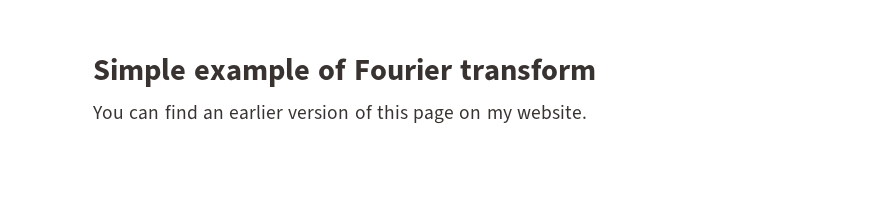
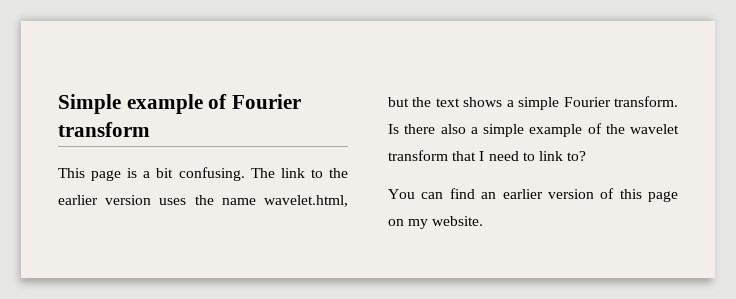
(596, 69) none -> [58,167,348,181] [58,195,348,207] [388,96,678,110] [388,123,679,137] [388,150,587,161] // This page is a bit confusing. The link to the earlier version uses the name wavelet.html, but the text shows a simple Fourier transform. Is there also a simple example of the wavelet transform that I need to link to?

